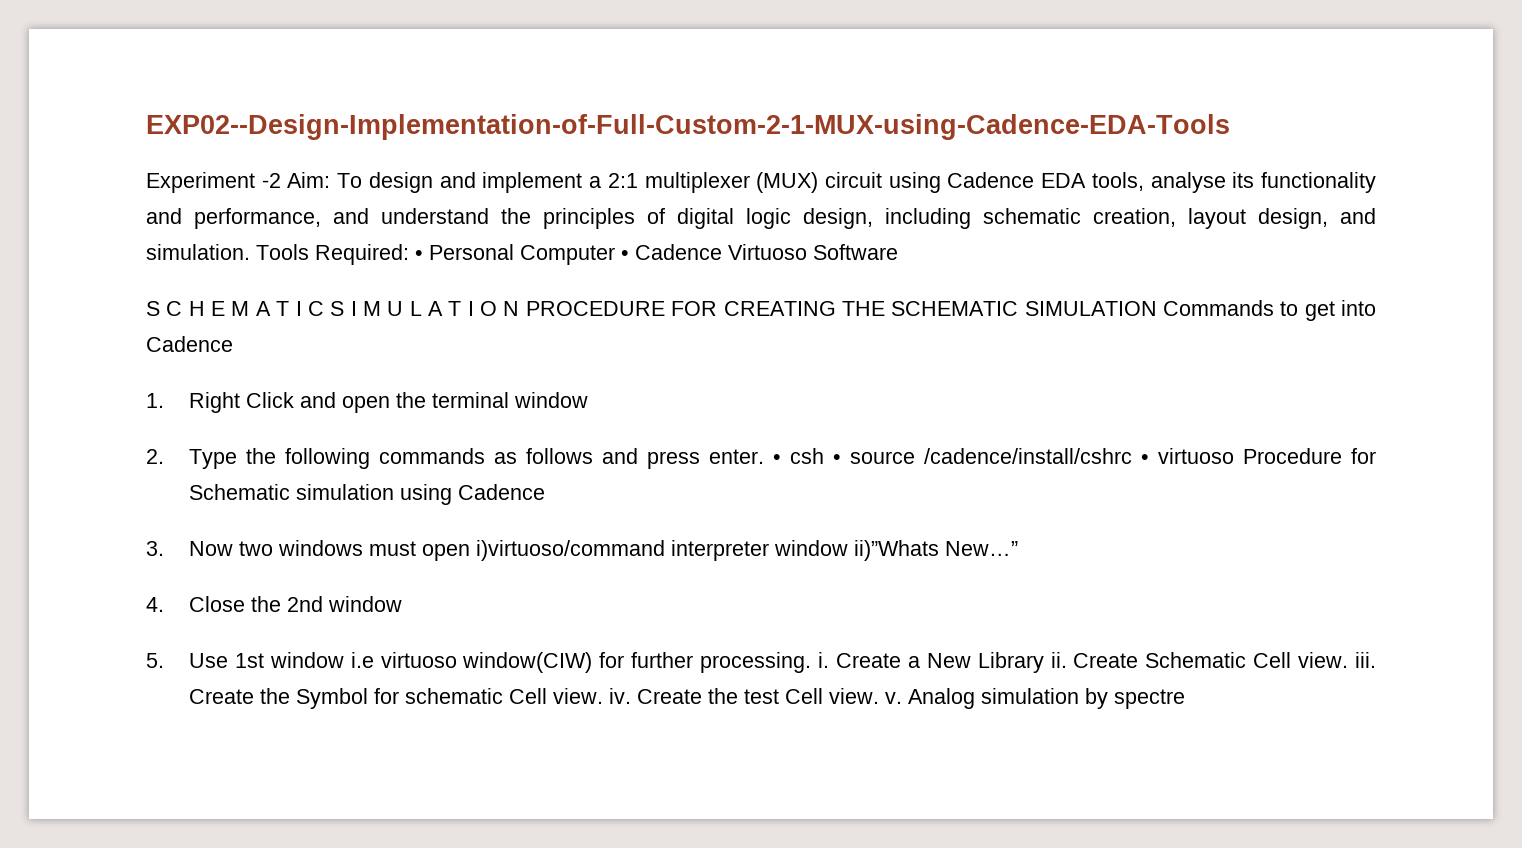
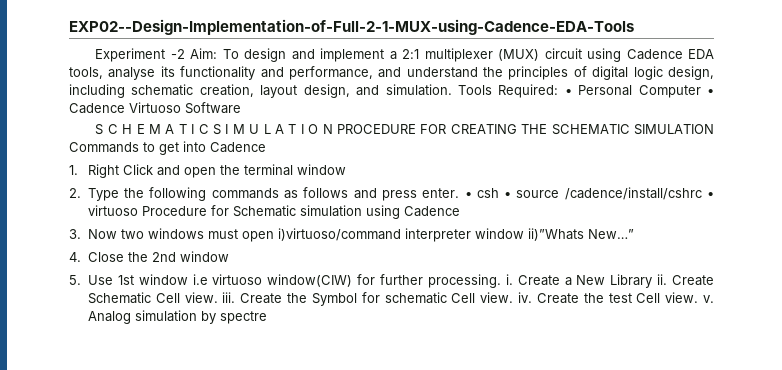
[146,114,1230,140] EXP02--Design-Implementation-of-Full-Custom-2-1-MUX-using-Cadence-EDA-Tools -> [69,19,634,35] EXP02--Design-Implementation-of-Full-2-1-MUX-using-Cadence-EDA-Tools

